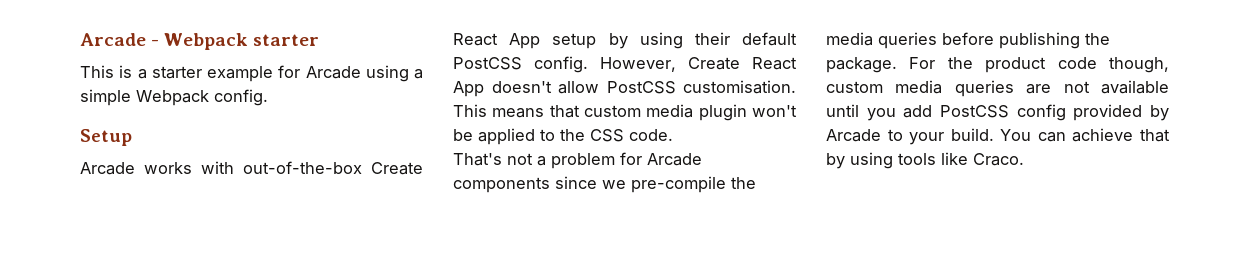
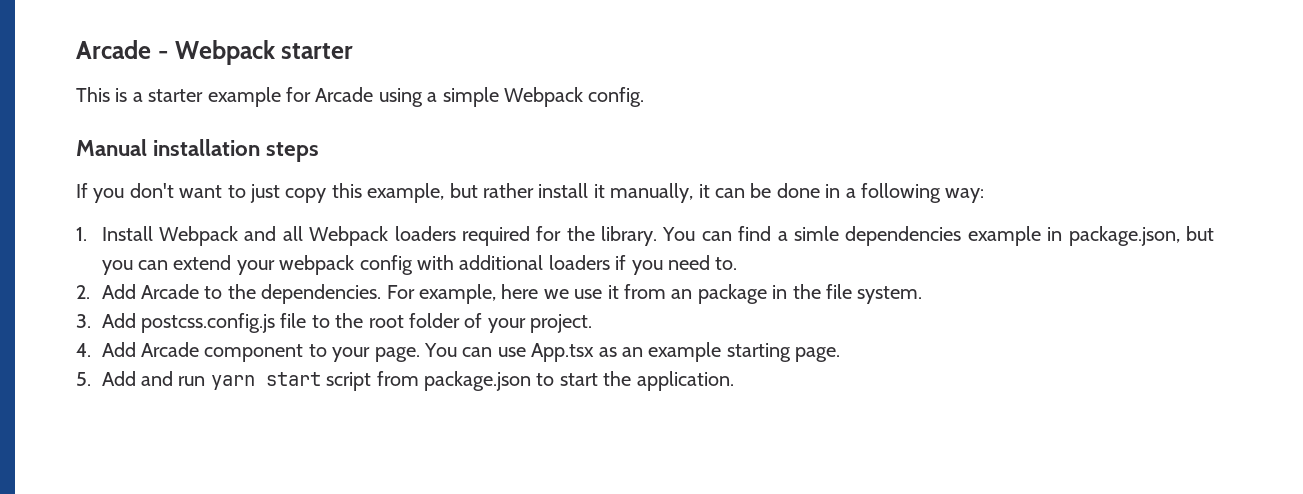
[80,129,132,146] [80,161,423,175] [453,32,797,49] [453,56,797,73] [453,80,796,97] [453,104,797,121] [453,128,673,145] [453,152,702,169] [453,176,756,193] [826,32,1110,49] [826,57,1169,73] [826,80,1169,97] [826,104,1169,121] [826,129,881,142] Setup // Arcade works with out-of-the-box Create React App setup by using their default PostCSS config. However, Create React App doesn't allow PostCSS customisation. This means that custom media plugin won't be applied to the CSS code. // That's not a problem for Arcade components since we pre-compile the media queries before publishing the package. For the product code though, custom media queries are not available until you add PostCSS config provided by Arcade -> [76,139,320,162] [76,183,985,203] [76,226,1215,246] [101,255,738,275] [76,284,923,304] [76,313,593,333] [76,342,304,362] Manual installation steps // If you don't want to just copy this example, but rather install it manually, it can be done in a following way: // 1. Install Webpack and all Webpack loaders required for the library. You can find a simle dependencies example in package.json, but you can extend your webpack config with additional loaders if you need to. // 2. Add Arcade to the dependencies. For example, here we use it from an package in the file system. // 3. Add postcss.config.js file to the root folder of your project. // 4. Add Arcade component
[950,128,1170,142] [826,152,1024,169] build. You can achieve that by using tools like Craco. -> [374,342,841,362] [76,371,734,391] page. You can use App.tsx as an example starting page. // 5. Add and run yarn start script from package.json to start the application.

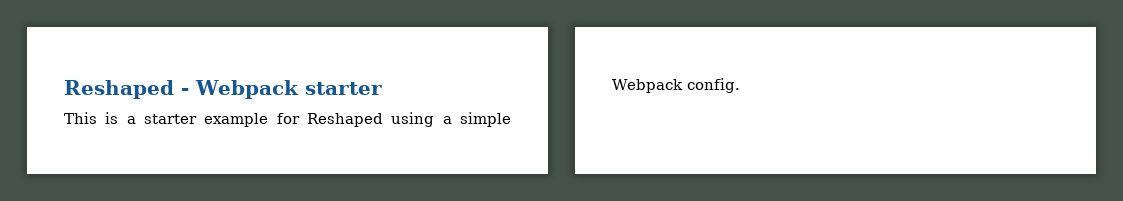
[76,40,151,59] Arcade -> [64,80,174,99] Reshaped
[315,87,374,102] Arcade -> [307,113,383,127] Reshaped
[76,139,320,162] [76,183,985,203] [76,226,1215,246] [101,255,738,275] [76,284,923,304] [76,313,593,333] [76,342,841,362] [76,371,734,391] // Manual installation steps // If you don't want to just copy this example, but rather install it manually, it can be done in a following way: // 1. Install Webpack and all Webpack loaders required for the library. You can find a simle dependencies example in package.json, but you can extend your webpack config with additional loaders if you need to. // 2. Add Arcade to the dependencies. For example, here we use it from an package in the file system. // 3. Add postcss.config.js file to the root folder of your project. // 4. Add Arcade component to your page. You can use App.tsx as an example starting page. // 5. Add and run yarn start script from package.json to start the application. -> (740, 85) none

